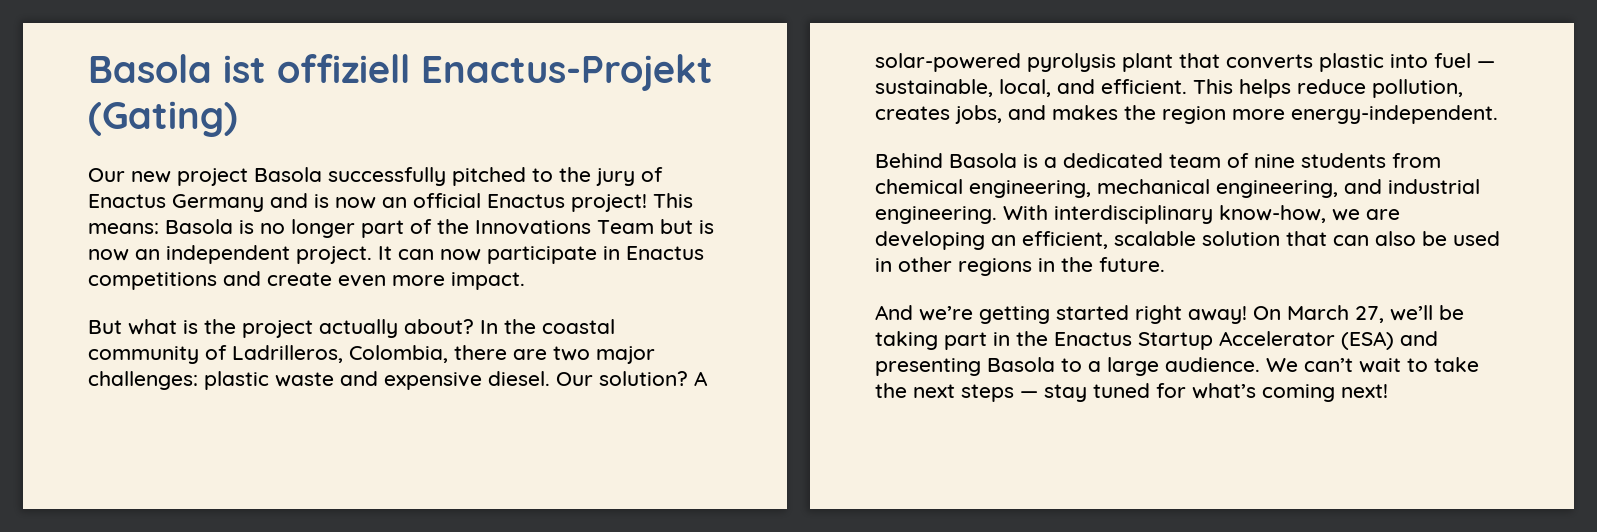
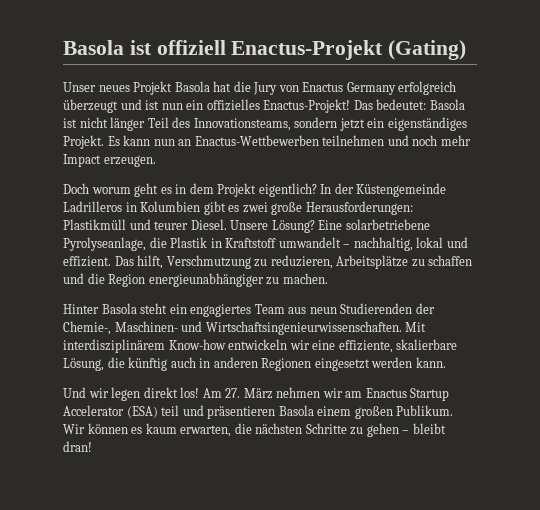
[88,167,663,186] [88,193,693,212] [88,219,714,238] [88,245,704,264] [88,271,525,290] [88,319,615,338] [88,345,655,364] [88,371,708,390] [875,53,1495,72] [875,79,1463,98] [875,105,1498,124] [875,153,1441,168] [875,179,1480,198] [875,205,1400,224] [875,231,1500,250] [875,257,1165,276] [875,305,1464,324] [875,331,1438,350] [875,357,1479,376] [875,383,1388,402] Our new project Basola successfully pitched to the jury of Enactus Germany and is now an official Enactus project! This means: Basola is no longer part of the Innovations Team but is now an independent project. It can now participate in Enactus competitions and create even more impact. // But what is the project actually about? In the coastal community of Ladrilleros, Colombia, there are two major challenges: plastic waste and expensive diesel. Our solution? A solar-powered pyrolysis plant that converts plastic into fuel — sustainable, local, and efficient. This helps reduce pollution, creates jobs, and makes the region more energy-independent. // Behind Basola is a dedicated team of nine students from chemical engineering, mechanical engineering, and industrial engineering. With interdisciplinary know-how, we are developing an efficient, scalable solution that can also be used in other regions in the future. // And we’re getting started right away! On March 27, we’ll be taking part in the Enactus Startup Accelerator (ESA) and presenting Basola to a large audience. We can’t wait to take the next steps — stay tuned for what’s coming next! -> [63,81,457,95] [63,99,465,113] [63,117,467,131] [63,135,471,149] [63,154,156,167] [63,183,447,197] [63,201,413,215] [63,219,430,233] [63,237,468,251] [63,255,473,269] [63,273,328,287] [63,303,435,317] [63,321,427,335] [63,339,458,353] [63,357,446,371] [63,387,450,401] [63,405,454,419] [63,423,446,437] [63,441,92,452] Unser neues Projekt Basola hat die Jury von Enactus Germany erfolgreich überzeugt und ist nun ein offizielles Enactus-Projekt! Das bedeutet: Basola ist nicht länger Teil des Innovationsteams, sondern jetzt ein eigenständiges Projekt. Es kann nun an Enactus-Wettbewerben teilnehmen und noch mehr Impact erzeugen. // Doch worum geht es in dem Projekt eigentlich? In der Küstengemeinde Ladrilleros in Kolumbien gibt es zwei große Herausforderungen: Plastikmüll und teurer Diesel. Unsere Lösung? Eine solarbetriebene Pyrolyseanlage, die Plastik in Kraftstoff umwandelt – nachhaltig, lokal und effizient. Das hilft, Verschmutzung zu reduzieren, Arbeitsplätze zu schaffen und die Region energieunabhängiger zu machen. // Hinter Basola steht ein engagiertes Team aus neun Studierenden der Chemie-, Maschinen- und Wirtschaftsingenieurwissenschaften. Mit interdisziplinärem Know-how entwickeln wir eine effiziente, skalierbare Lösung, die künftig auch in anderen Regionen eingesetzt werden kann. // Und wir legen direkt los! Am 27. März nehmen wir am Enactus Startup Accelerator (ESA) teil und präsentieren Basola einem großen Publikum. Wir können es kaum erwarten, die nächsten Schritte zu gehen – bleibt dran!

